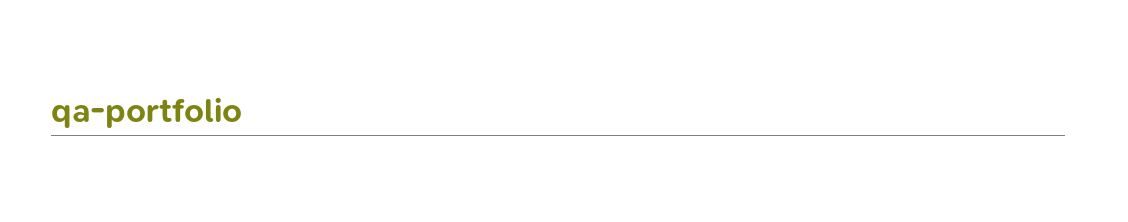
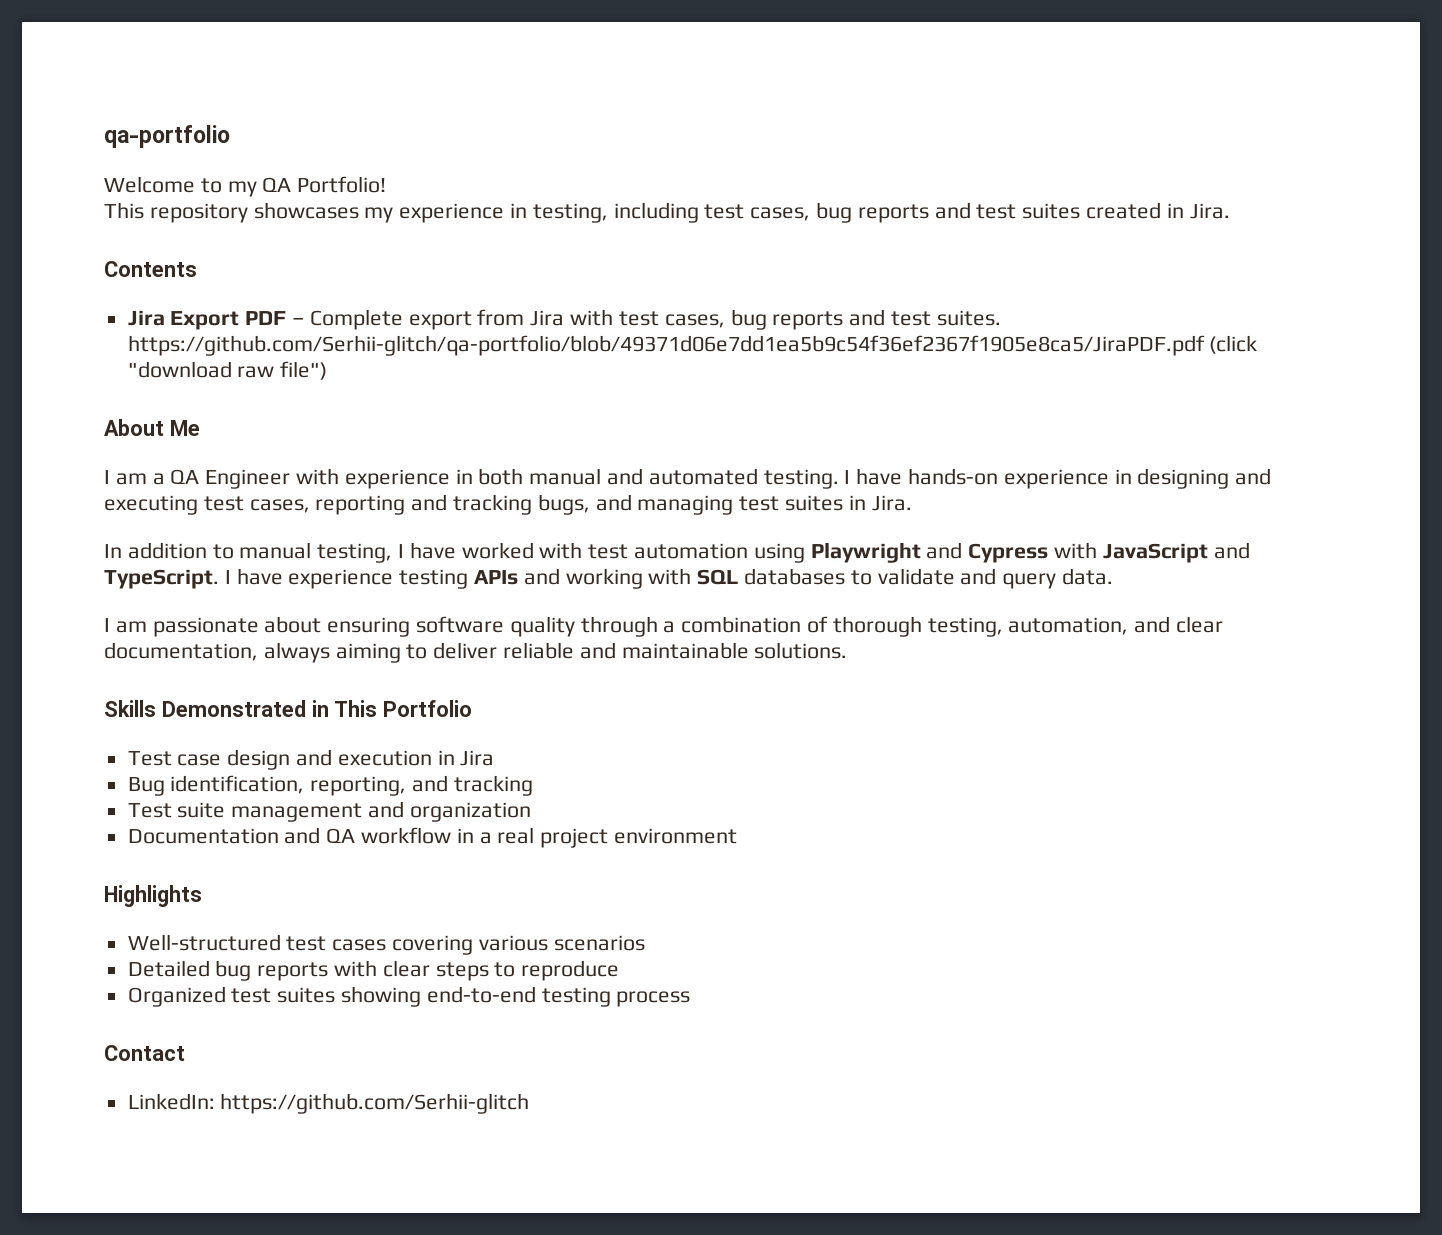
(242, 112) none -> [104,176,387,197] [104,202,1230,223] [104,261,197,277] [127,309,1001,330] [127,335,1258,356] [127,361,328,380] [104,419,200,436] [104,468,1272,489] [104,494,912,515] [104,542,1250,563] [104,568,1114,589] [104,616,1224,637] [104,642,848,663] [104,700,473,717] [127,749,495,770] [127,775,533,796] [127,801,531,822] [127,827,738,848] [104,885,202,907] [127,934,645,955] [127,960,620,981] [127,986,691,1007] [104,1045,185,1061] [127,1093,530,1114] // Welcome to my QA Portfolio! // This repository showcases my experience in testing, including test cases, bug reports and test suites created in Jira. // Contents // Jira Export PDF – Complete export from Jira with test cases, bug reports and test suites. https://github.com/Serhii-glitch/qa-portfolio/blob/49371d06e7dd1ea5b9c54f36ef2367f1905e8ca5/JiraPDF.pdf (click "download raw file") // About Me // I am a QA Engineer with experience in both manual and automated testing. I have hands-on experience in designing and executing test cases, reporting and tracking bugs, and managing test suites in Jira. // In addition to manual testing, I have worked with test automation using Playwright and Cypress with JavaScript and TypeScript. I have experience testing APIs and working with SQL databases to validate and query data. // I am passionate about ensuring software quality through a combination of thorough testing, automation, and clear documentation, always aiming to deliver reliable and maintainable solutions. // Skills Demonstrated in This Portfolio // Test case design and execution in Jira // Bug identification, reporting, and tracking // Test suite management and organization // Documentation and QA workflow in a real project environment // Highlights // Well-structured test cases covering various scenarios // Detailed bug reports with clear steps to reproduce // Organized test suites showing end-to-end testing process // Contact // LinkedIn: https://github.com/Serhii-glitch

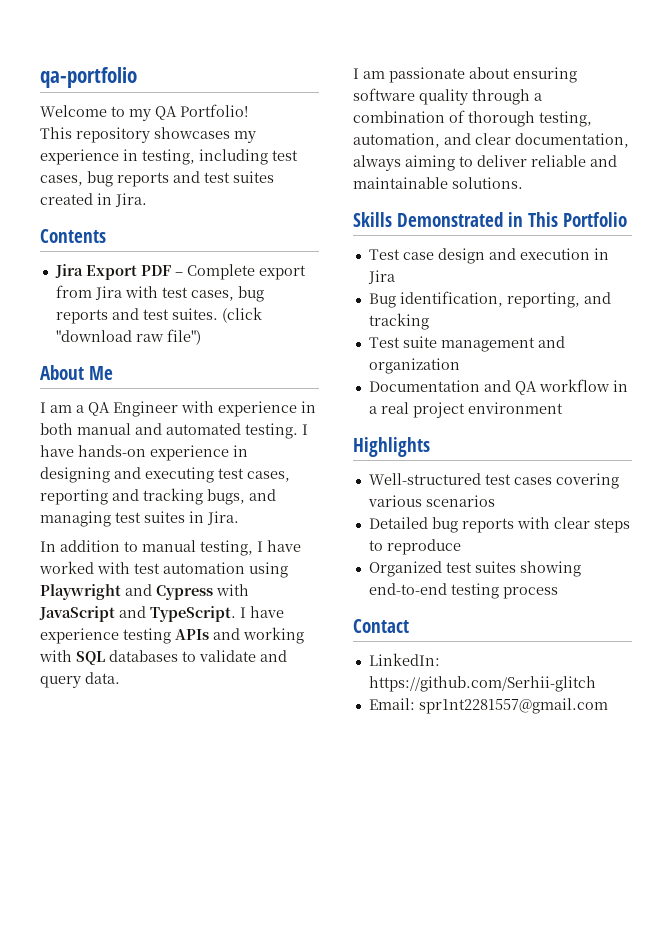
[127,335,1205,356] https://github.com/Serhii-glitch/qa-portfolio/blob/49371d06e7dd1ea5b9c54f36ef2367f1905e8ca5/JiraPDF.pdf -> (218, 314) none
(530, 1103) none -> [368,698,608,714] // Email: spr1nt2281557@gmail.com

